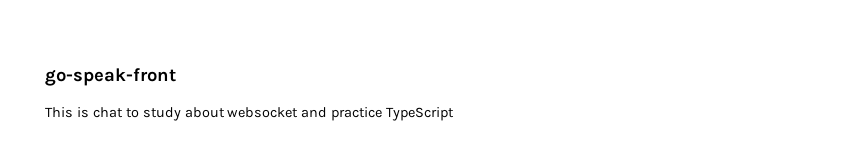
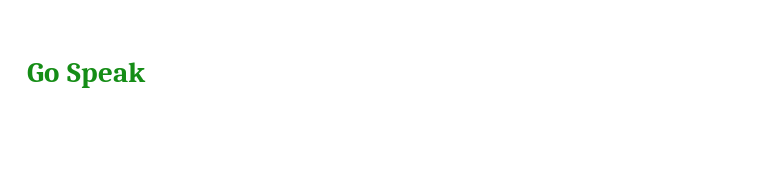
[45,68,176,86] [45,107,455,121] go-speak-front // This is chat to study about websocket and practice TypeScript -> [27,62,146,88] Go Speak

